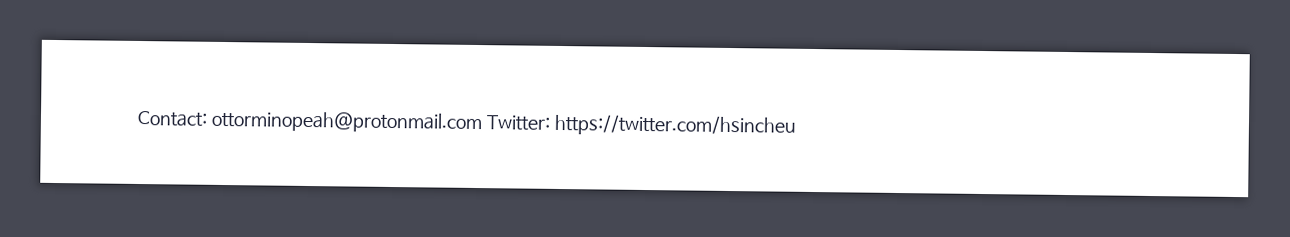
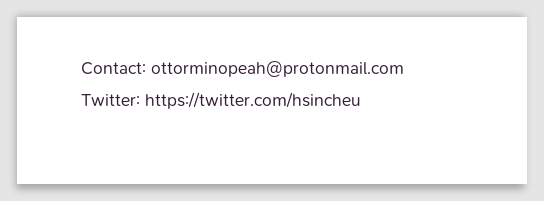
(483, 122) none -> (404, 69) //

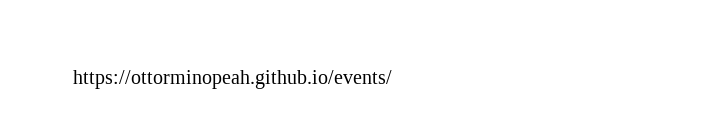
[81,61,404,77] [81,92,360,109] Contact: ottorminopeah@protonmail.com // Twitter: https://twitter.com/hsincheu -> [73,70,392,89] https://ottorminopeah.github.io/events/

